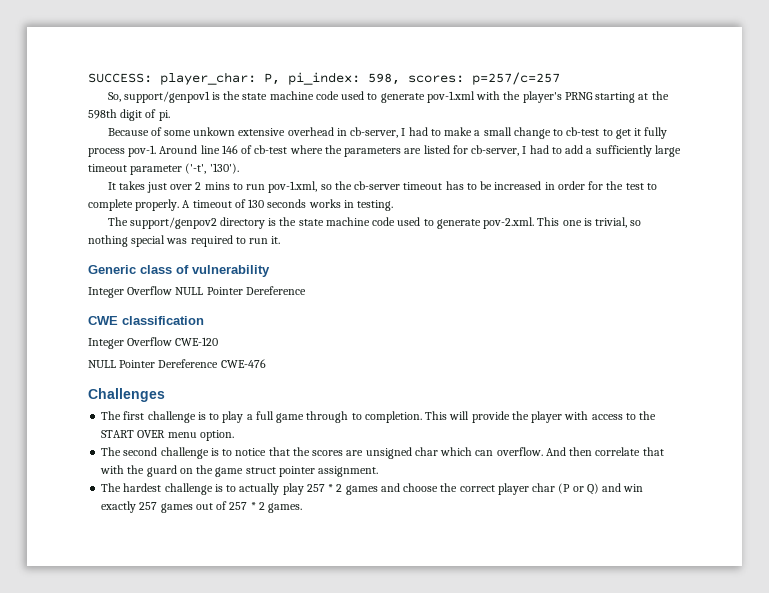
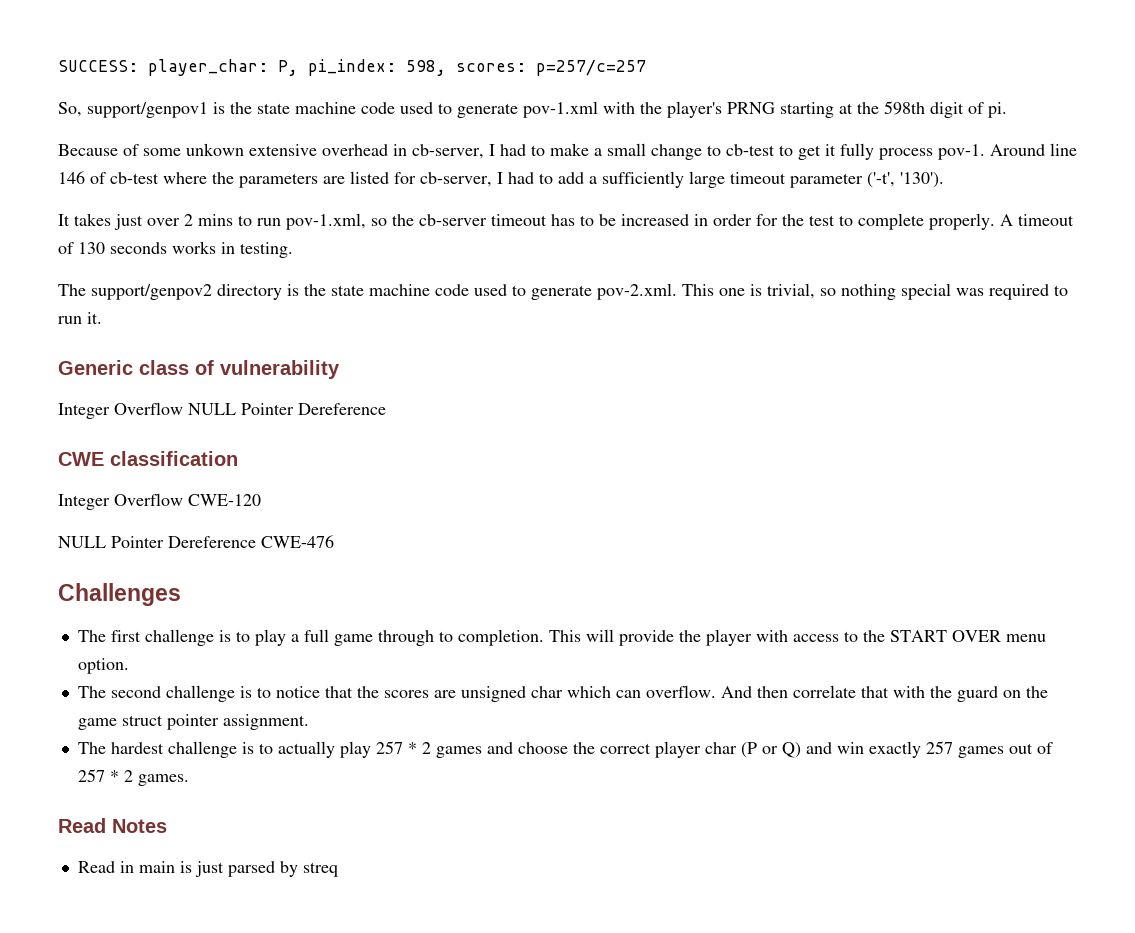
(303, 508) none -> [58,818,167,833] [77,861,338,877] // Read Notes // Read in main is just parsed by streq

